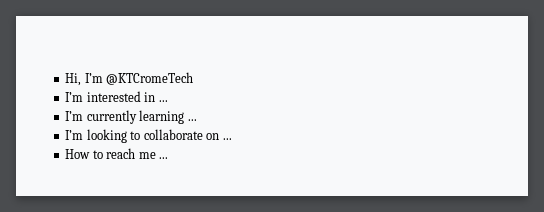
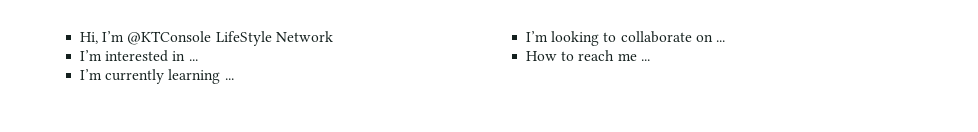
[106,72,194,85] @KTCromeTech -> [127,31,333,46] @KTConsole LifeStyle Network

